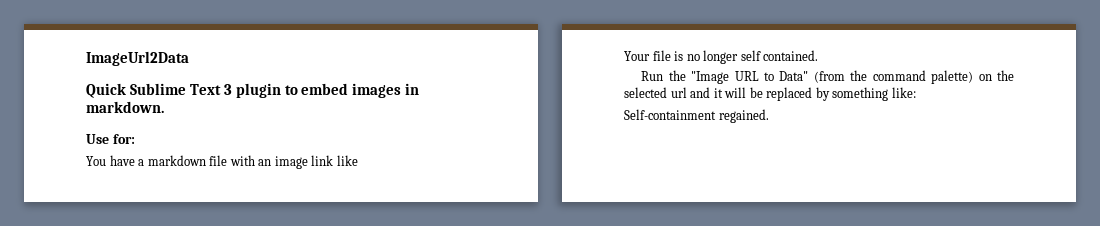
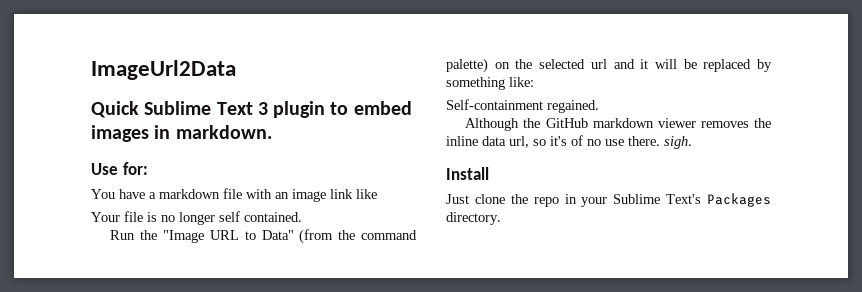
(769, 116) none -> [465,118,771,131] [446,135,692,149] [446,167,489,180] [446,193,771,207] [446,212,501,225] // Although the GitHub markdown viewer removes the inline data url, so it's of no use there. sigh. // Install // Just clone the repo in your Sublime Text's Packages directory.

